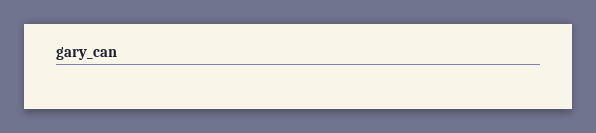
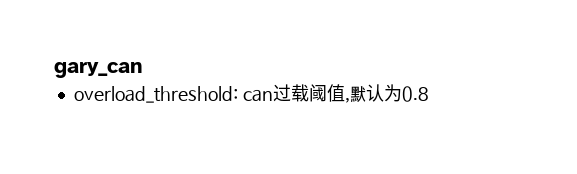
(117, 53) none -> [73,84,429,103] // overload_threshold: can过载阈值,默认为0.8

